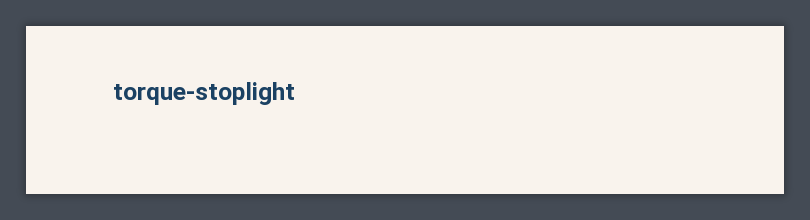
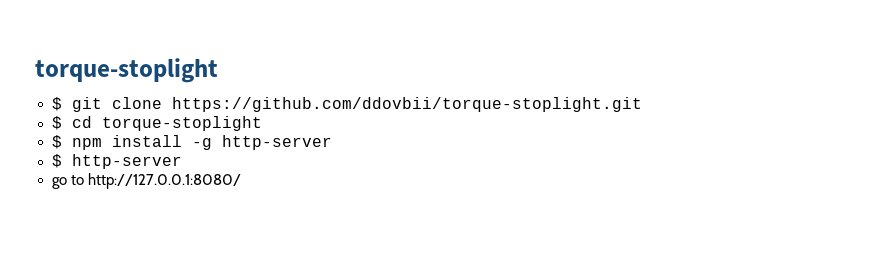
[113,82,295,105] torque-stoplight -> [35,58,218,83] [51,97,642,112] [51,116,262,131] [51,135,332,150] [51,154,182,169] [51,173,241,189] torque-stoplight // $ git clone https://github.com/ddovbii/torque-stoplight.git // $ cd torque-stoplight // $ npm install -g http-server // $ http-server // go to http://127.0.0.1:8080/

